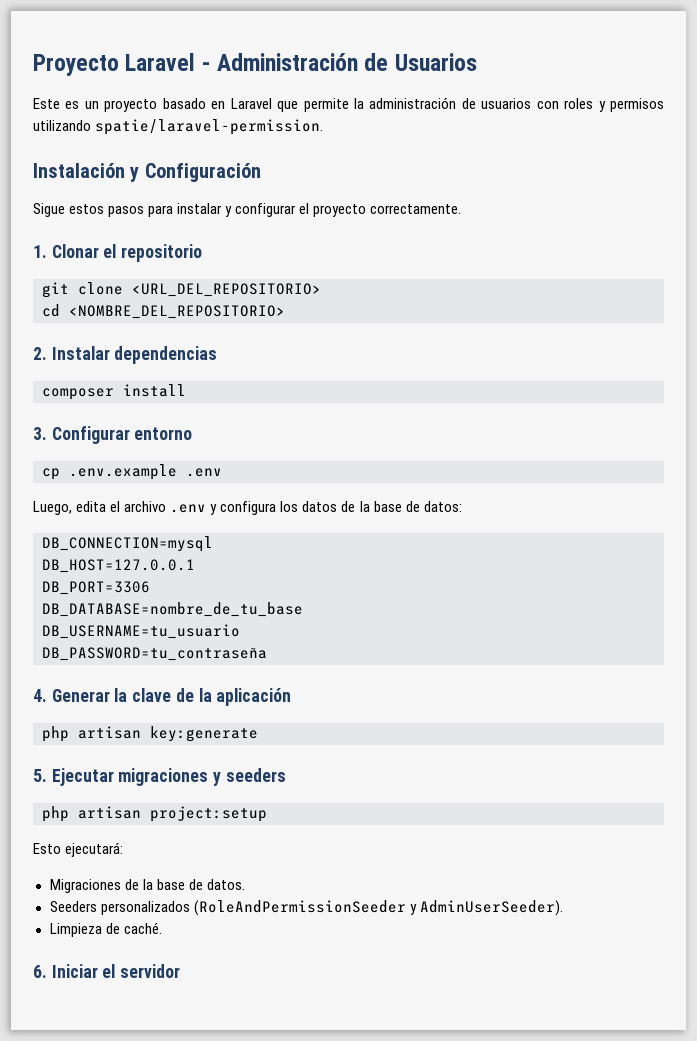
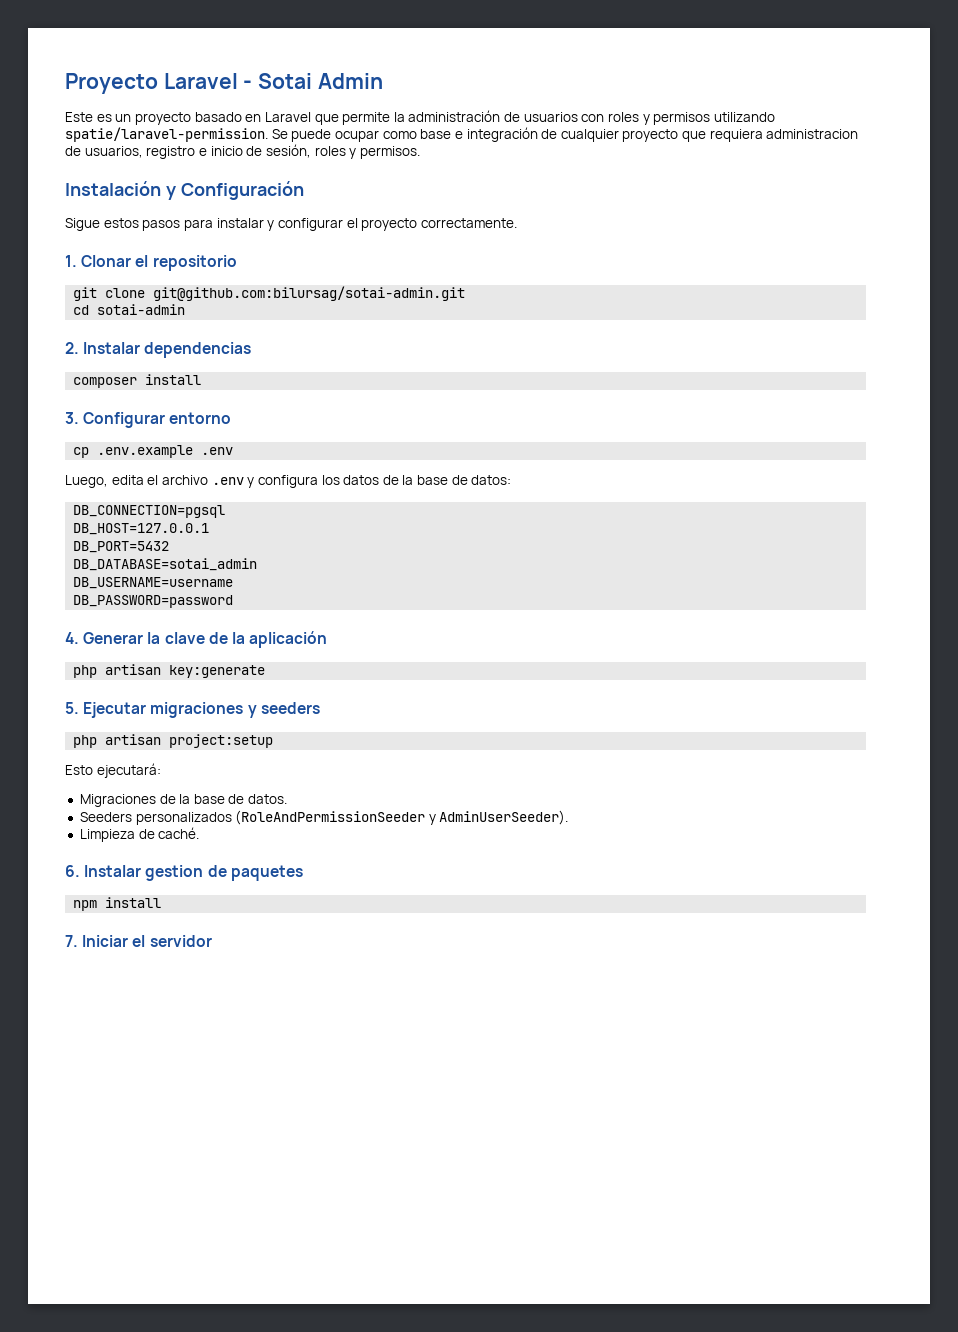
[217,53,477,71] Administración de Usuarios -> [258,73,383,89] Sotai Admin
(324, 127) none -> [271,127,859,142] [65,144,420,159] Se puede ocupar como base e integración de cualquier proyecto que requiera administracion de usuarios, registro e inicio de sesión, roles y permisos.
[132,283,321,297] <URL_DEL_REPOSITORIO> -> [153,286,466,301] git@github.com:bilursag/sotai-admin.git
[69,305,285,319] <NOMBRE_DEL_REPOSITORIO> -> [97,304,186,315] sotai-admin
[42,536,213,552] DB_CONNECTION=mysql -> [73,505,226,518] DB_CONNECTION=pgsql
[42,581,150,595] [42,602,303,617] [42,624,240,639] [42,647,267,661] DB_PORT=3306 // DB_DATABASE=nombre_de_tu_base // DB_USERNAME=tu_usuario // DB_PASSWORD=tu_contraseña -> [73,541,170,553] [73,558,258,571] [73,577,234,589] [73,595,234,608] DB_PORT=5432 // DB_DATABASE=sotai_admin // DB_USERNAME=username // DB_PASSWORD=password
(47, 971) none -> [84,865,303,881] [73,897,162,911] [65,935,78,947] Instalar gestion de paquetes // npm install // 7.

